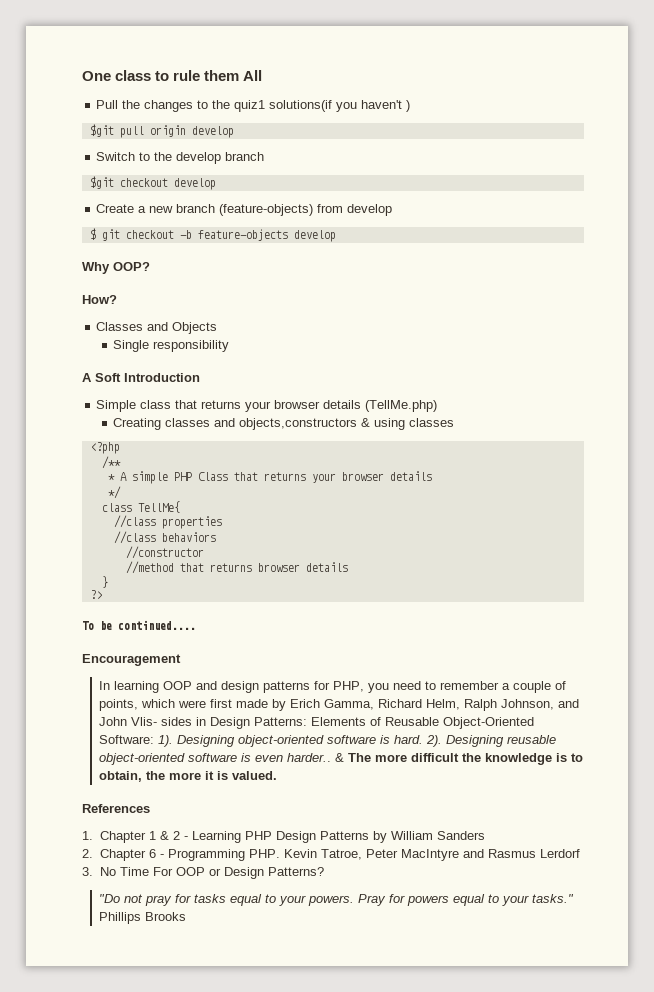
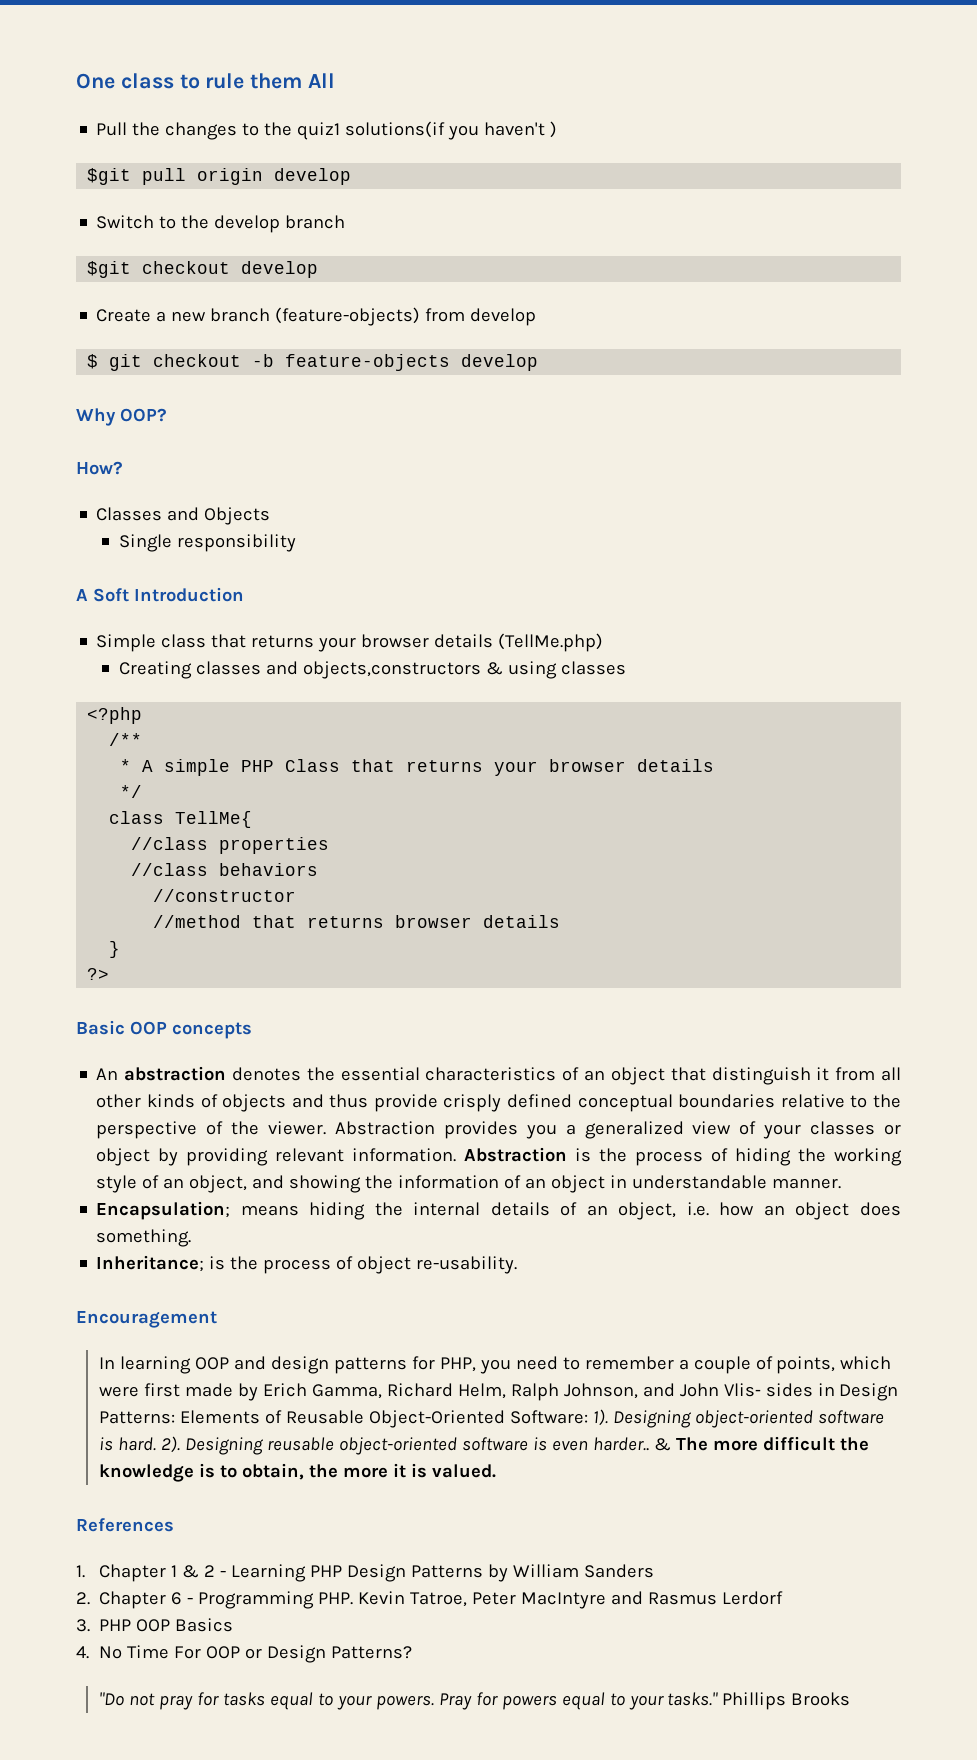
[82,620,196,630] To be continued.... -> [76,1020,252,1039] [96,1066,902,1085] [96,1094,901,1112] [96,1121,902,1139] [96,1147,902,1166] [96,1175,842,1193] [96,1201,902,1220] [96,1229,192,1247] [96,1255,518,1274] Basic OOP concepts // An abstraction denotes the essential characteristics of an object that distinguish it from all other kinds of objects and thus provide crisply defined conceptual boundaries relative to the perspective of the viewer. Abstraction provides you a generalized view of your classes or object by providing relevant information. Abstraction is the process of hiding the working style of an object, and showing the information of an object in understandable manner. // Encapsulation; means hiding the internal details of an object, i.e. how an object does something. // Inheritance; is the process of object re-usability.
(93, 871) none -> [99,1618,234,1632] [76,1646,89,1659] PHP OOP Basics // 4.

